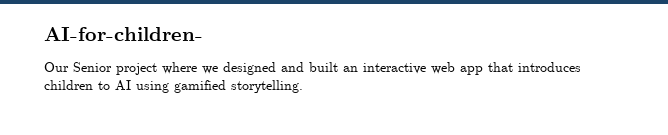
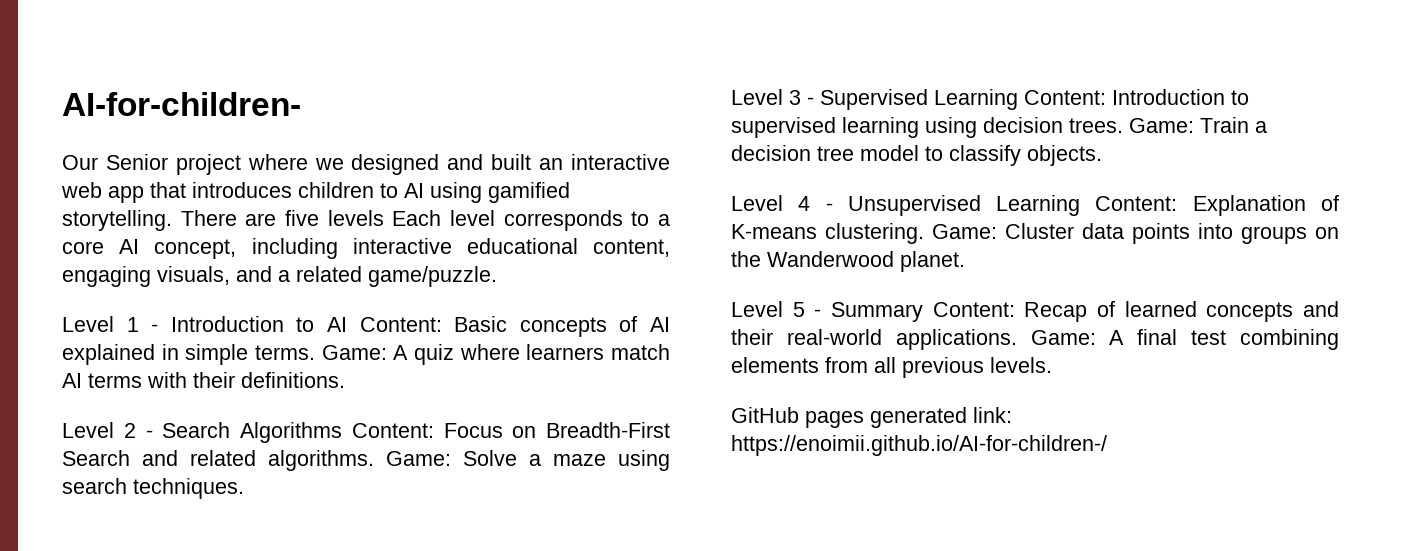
(303, 86) none -> [180,210,670,231] [62,238,670,259] [62,266,497,287] [62,316,671,337] [62,344,671,365] [62,372,345,388] [62,422,670,443] [62,450,670,471] [62,478,244,499] [731,89,1249,110] [731,117,1267,138] [731,145,1102,166] [731,195,1339,216] [731,223,1339,244] [731,251,965,272] [731,301,1339,322] [731,329,1339,350] [731,357,1052,378] [731,407,1012,428] [731,435,1107,456] There are five levels Each level corresponds to a core AI concept, including interactive educational content, engaging visuals, and a related game/puzzle. // Level 1 - Introduction to AI Content: Basic concepts of AI explained in simple terms. Game: A quiz where learners match AI terms with their definitions. // Level 2 - Search Algorithms Content: Focus on Breadth-First Search and related algorithms. Game: Solve a maze using search techniques. // Level 3 - Supervised Learning Content: Introduction to supervised learning using decision trees. Game: Train a decision tree model to classify objects. // Level 4 - Unsupervised Learning Content: Explanation of K-means clustering. Game: Cluster data points into groups on the Wanderwood planet. // Level 5 - Summary Content: Recap of learned concepts and their real-world applications. Game: A final test combining elements from all previous levels. // GitHub pages generated link: https://enoimii.github.io/AI-for-children-/

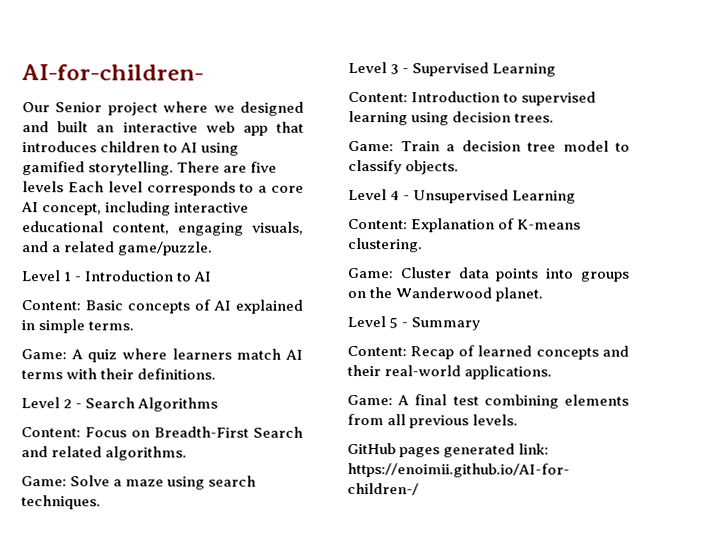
(347, 324) none -> (212, 276) //
(315, 352) none -> (135, 326) //
(342, 432) none -> (219, 404) //
(374, 460) none -> (188, 453) //
(1018, 99) none -> (557, 70) //
(1123, 125) none -> (555, 118) //
(1081, 205) none -> (577, 197) //
(924, 233) none -> (423, 245) //
(923, 312) none -> (481, 324) //
(1017, 339) none -> (553, 372) //

